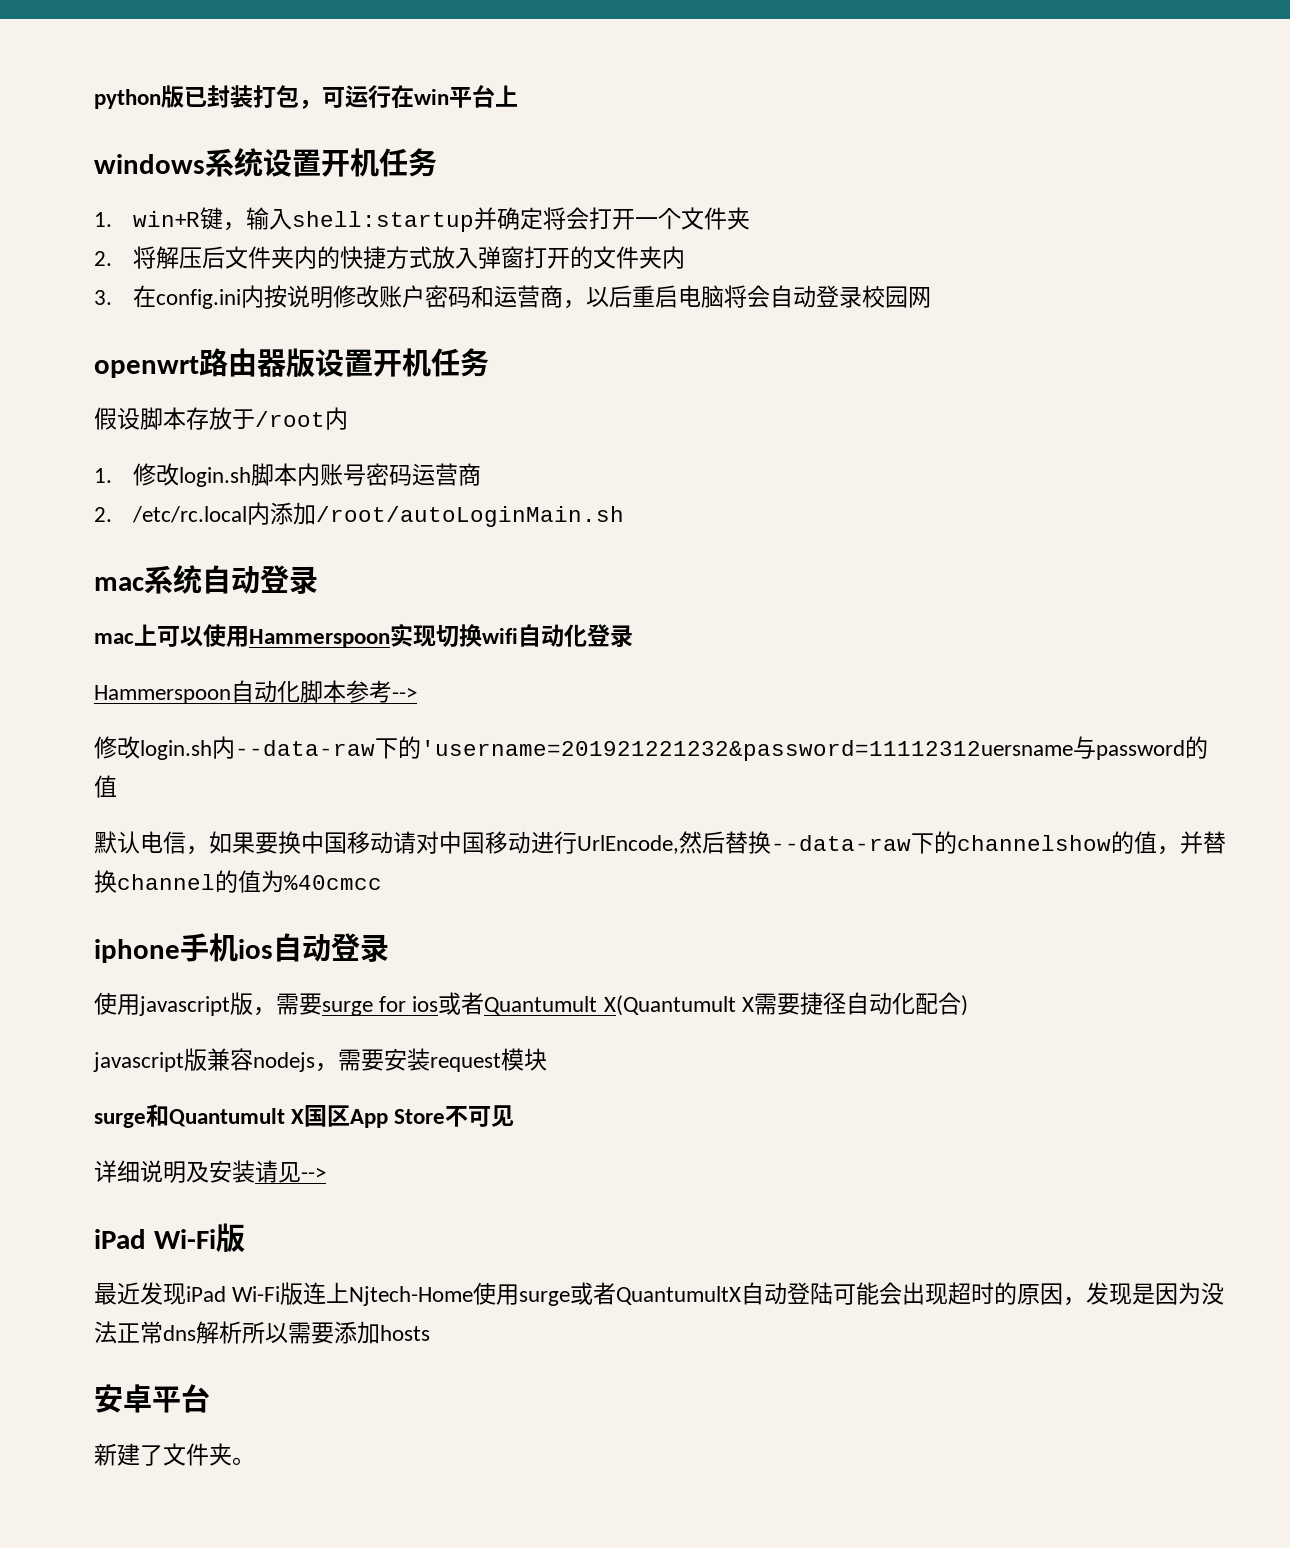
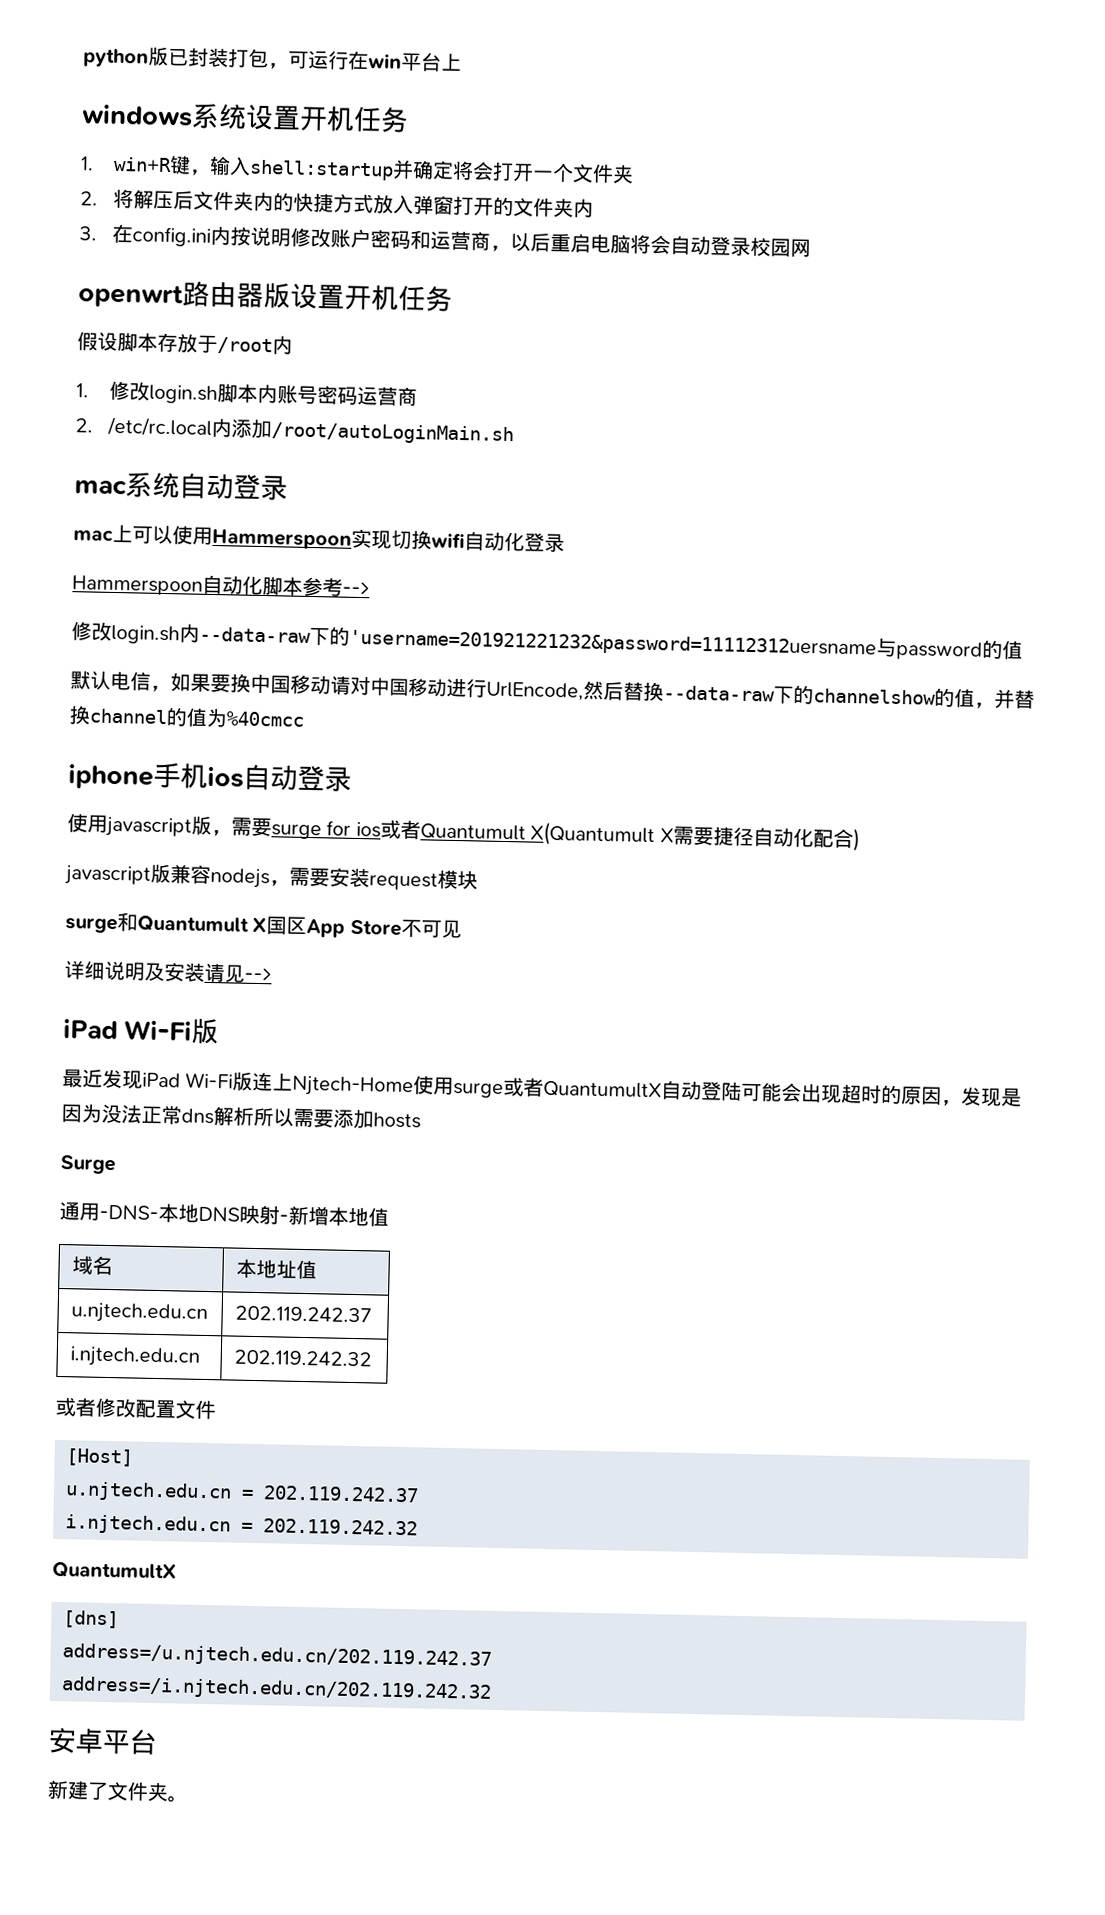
(430, 1333) none -> [60,1155,116,1175] [59,1201,389,1227] [71,1255,113,1276] [235,1258,317,1280] [70,1302,208,1325] [234,1305,372,1323] [69,1346,200,1368] [233,1349,372,1367] [55,1396,216,1420] [66,1448,133,1467] [65,1481,419,1503] [65,1514,418,1536] [52,1561,177,1580] [63,1610,119,1629] [62,1643,492,1670] [61,1676,492,1703] // Surge // 通用-DNS-本地DNS映射-新增本地值 // 域名 | 本地址值 // u.njtech.edu.cn | 202.119.242.37 // i.njtech.edu.cn | 202.119.242.32 // 或者修改配置文件 // [Host] // u.njtech.edu.cn = 202.119.242.37 // i.njtech.edu.cn = 202.119.242.32 // QuantumultX // [dns] // address=/u.njtech.edu.cn/202.119.242.37 // address=/i.njtech.edu.cn/202.119.242.32

